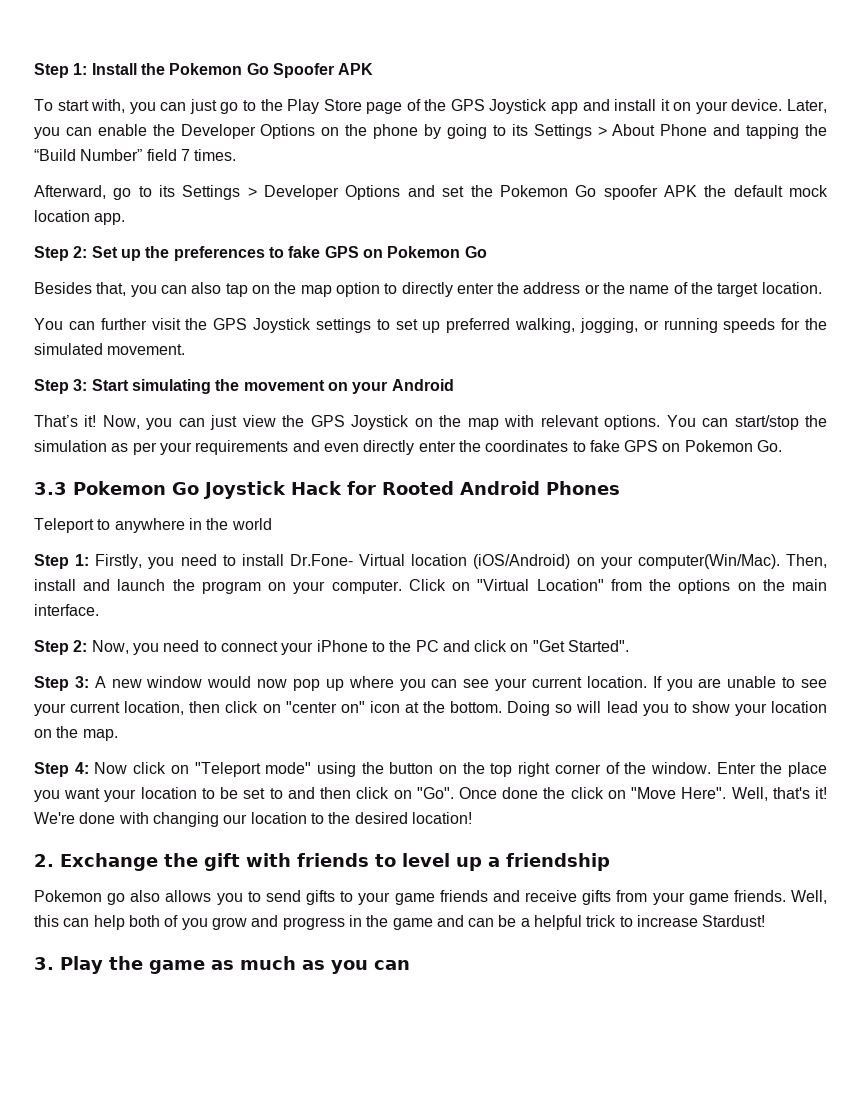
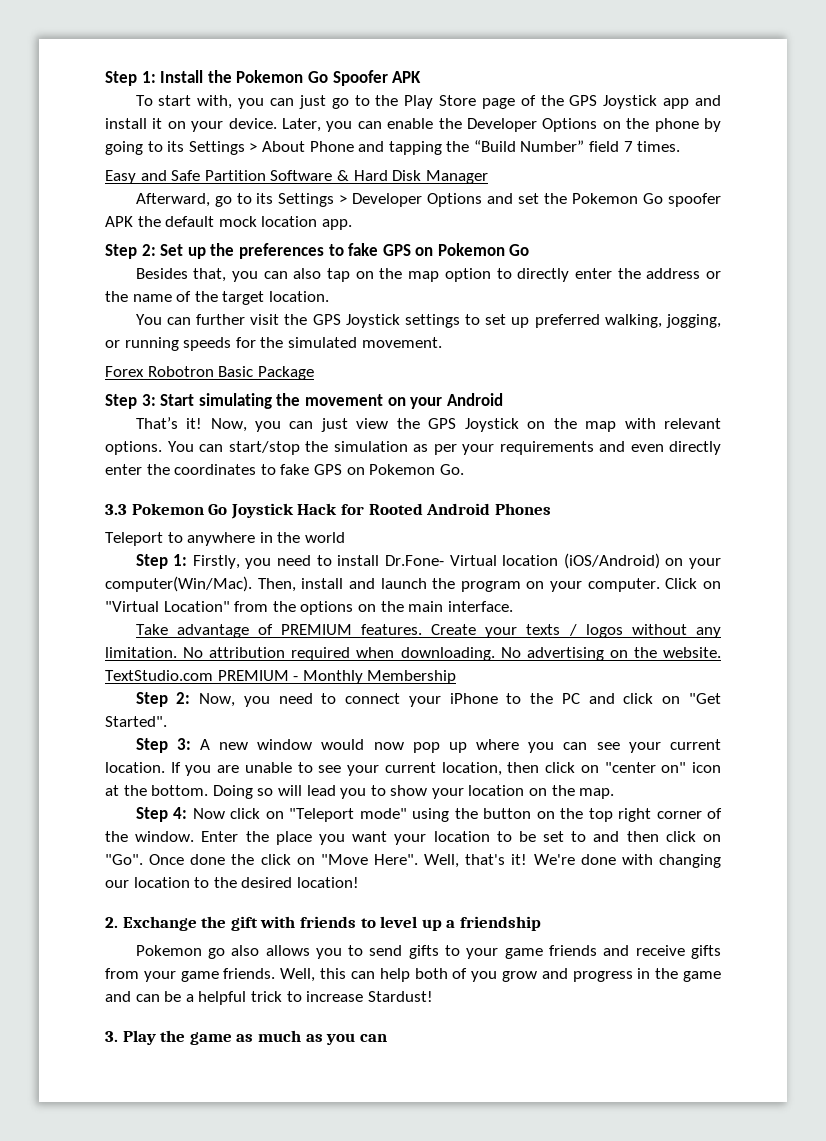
(237, 155) none -> [105,170,488,184] // Easy and Safe Partition Software & Hard Disk Manager
(186, 349) none -> [105,366,314,380] // Forex Robotron Basic Package
(99, 610) none -> [135,624,721,638] [105,647,722,661] [105,670,457,684] // Take advantage of PREMIUM features. Create your texts / logos without any limitation. No attribution required when downloading. No advertising on the website. TextStudio.com PREMIUM - Monthly Membership

